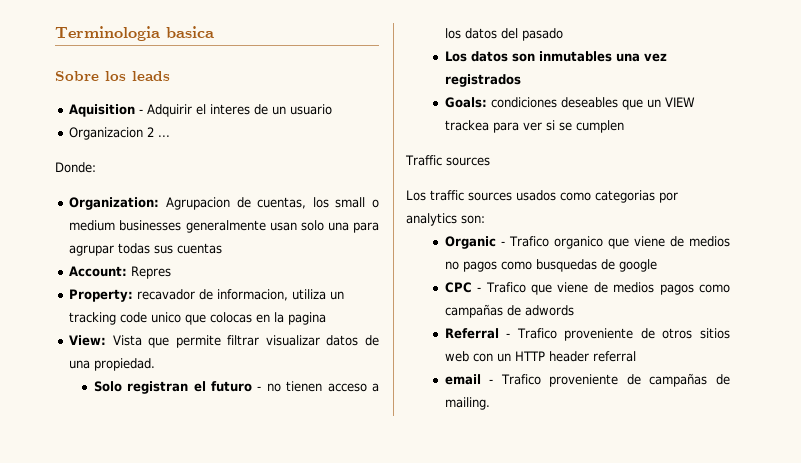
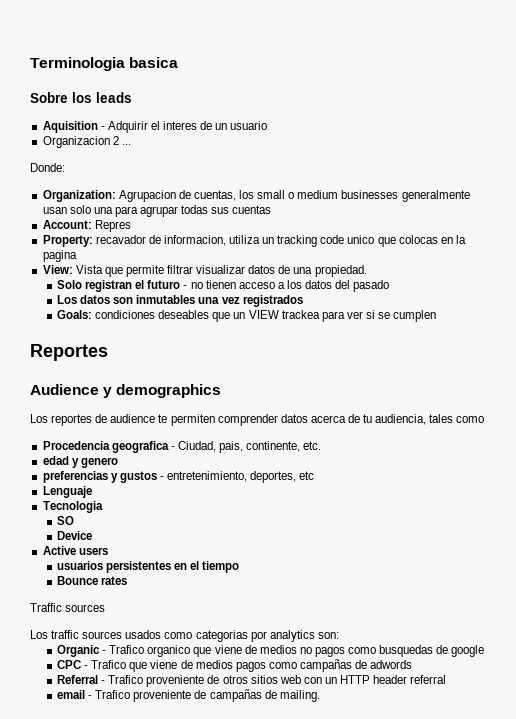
(624, 126) none -> [30,344,108,361] [30,384,222,398] [30,414,485,426] [42,441,322,453] [42,456,118,468] [42,471,315,483] [42,486,92,498] [42,501,103,513] [56,516,74,525] [56,531,92,540] [42,546,108,555] [56,561,240,573] [56,576,128,585] // Reportes // Audience y demographics // Los reportes de audience te permiten comprender datos acerca de tu audiencia, tales como // Procedencia geografica - Ciudad, pais, continente, etc. // edad y genero // preferencias y gustos - entretenimiento, deportes, etc // Lenguaje // Tecnologia // SO // Device // Active users // usuarios persistentes en el tiempo // Bounce rates

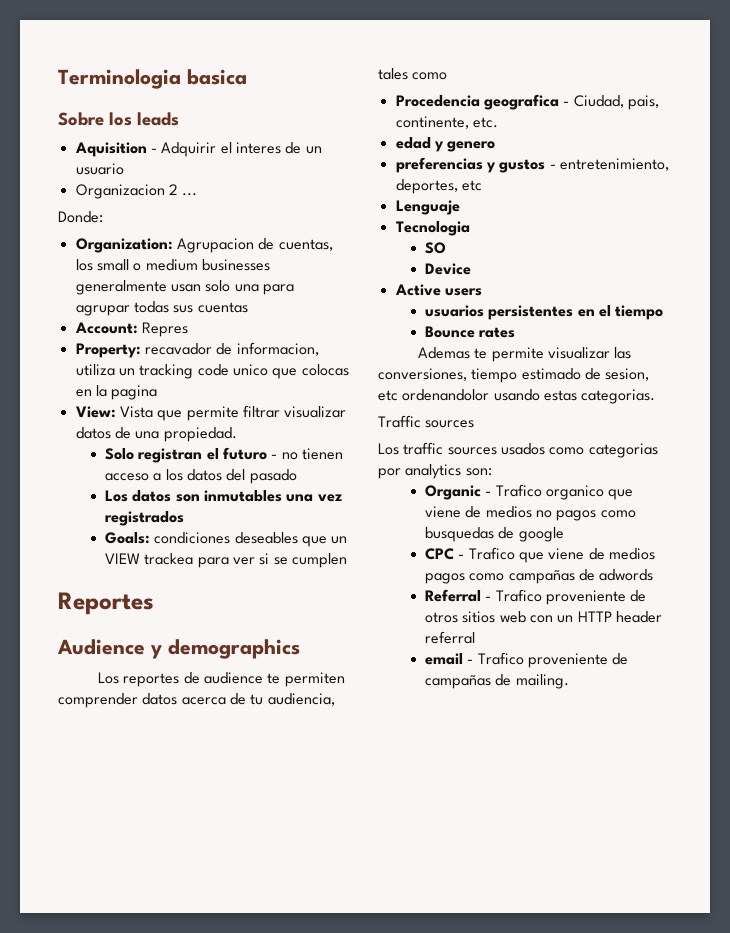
(128, 580) none -> [417,347,632,362] [378,368,650,383] [378,389,656,404] // Ademas te permite visualizar las conversiones, tiempo estimado de sesion, etc ordenandolor usando estas categorias.

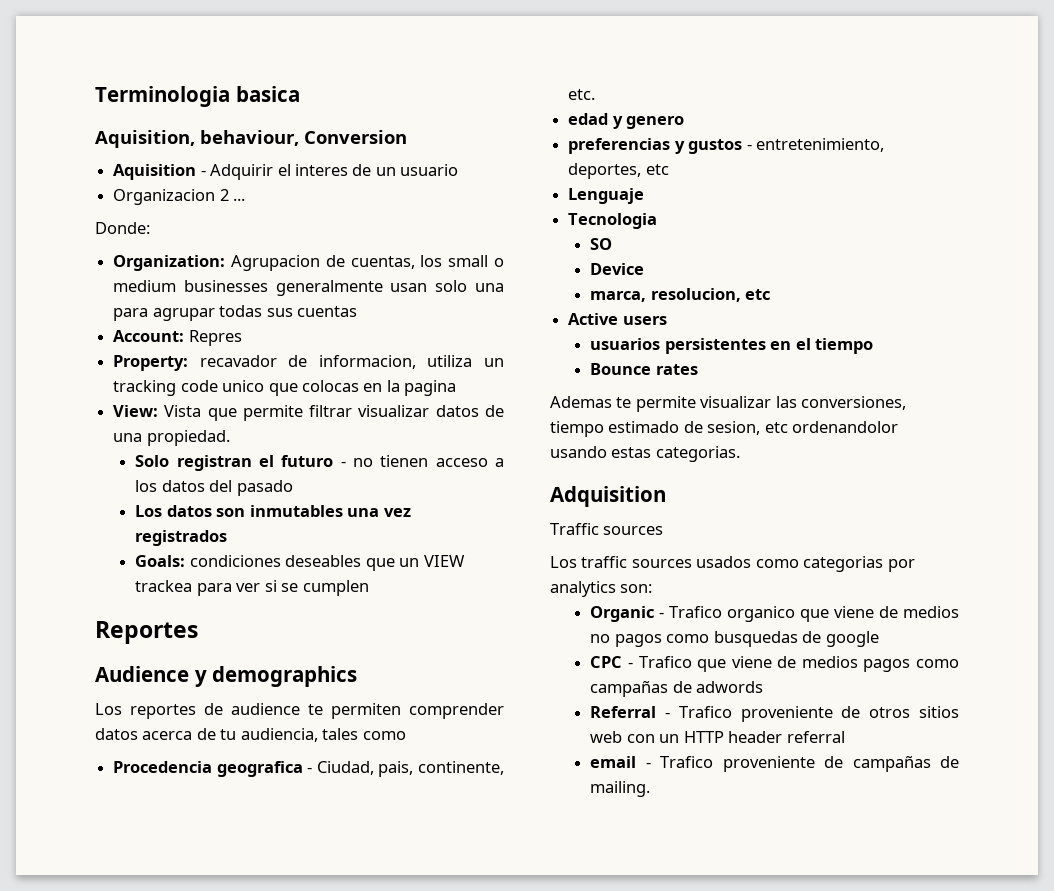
[58,112,179,126] Sobre los leads -> [95,130,407,148] Aquisition, behaviour, Conversion
(471, 269) none -> [590,288,771,302] // marca, resolucion, etc
(656, 396) none -> [550,486,666,507] // Adquisition

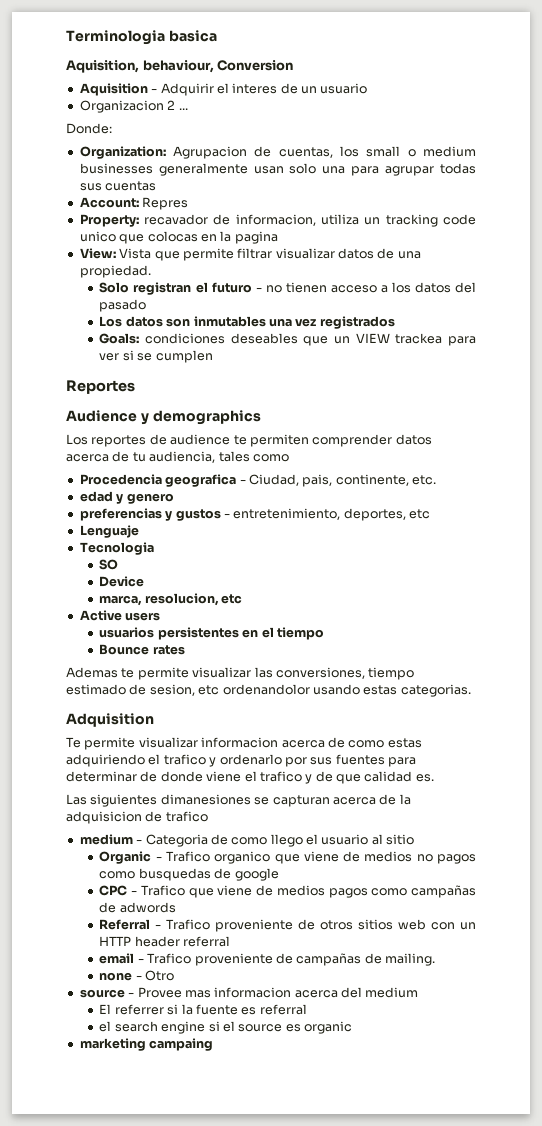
[550,523,664,535] [550,556,915,572] [550,581,653,597] Traffic sources // Los traffic sources usados como categorias por analytics son: -> [66,737,422,750] [66,754,416,767] [66,771,434,784] [66,794,411,807] [66,811,208,824] [79,834,415,847] Te permite visualizar informacion acerca de como estas adquiriendo el trafico y ordenarlo por sus fuentes para determinar de donde viene el trafico y de que calidad es. // Las siguientes dimanesiones se capturan acerca de la adquisicion de trafico // medium - Categoria de como llego el usuario al sitio
(651, 789) none -> [99,970,175,981] [79,987,419,998] [99,1004,307,1015] [99,1021,353,1034] [79,1038,214,1051] // none - Otro // source - Provee mas informacion acerca del medium // El referrer si la fuente es referral // el search engine si el source es organic // marketing campaing

